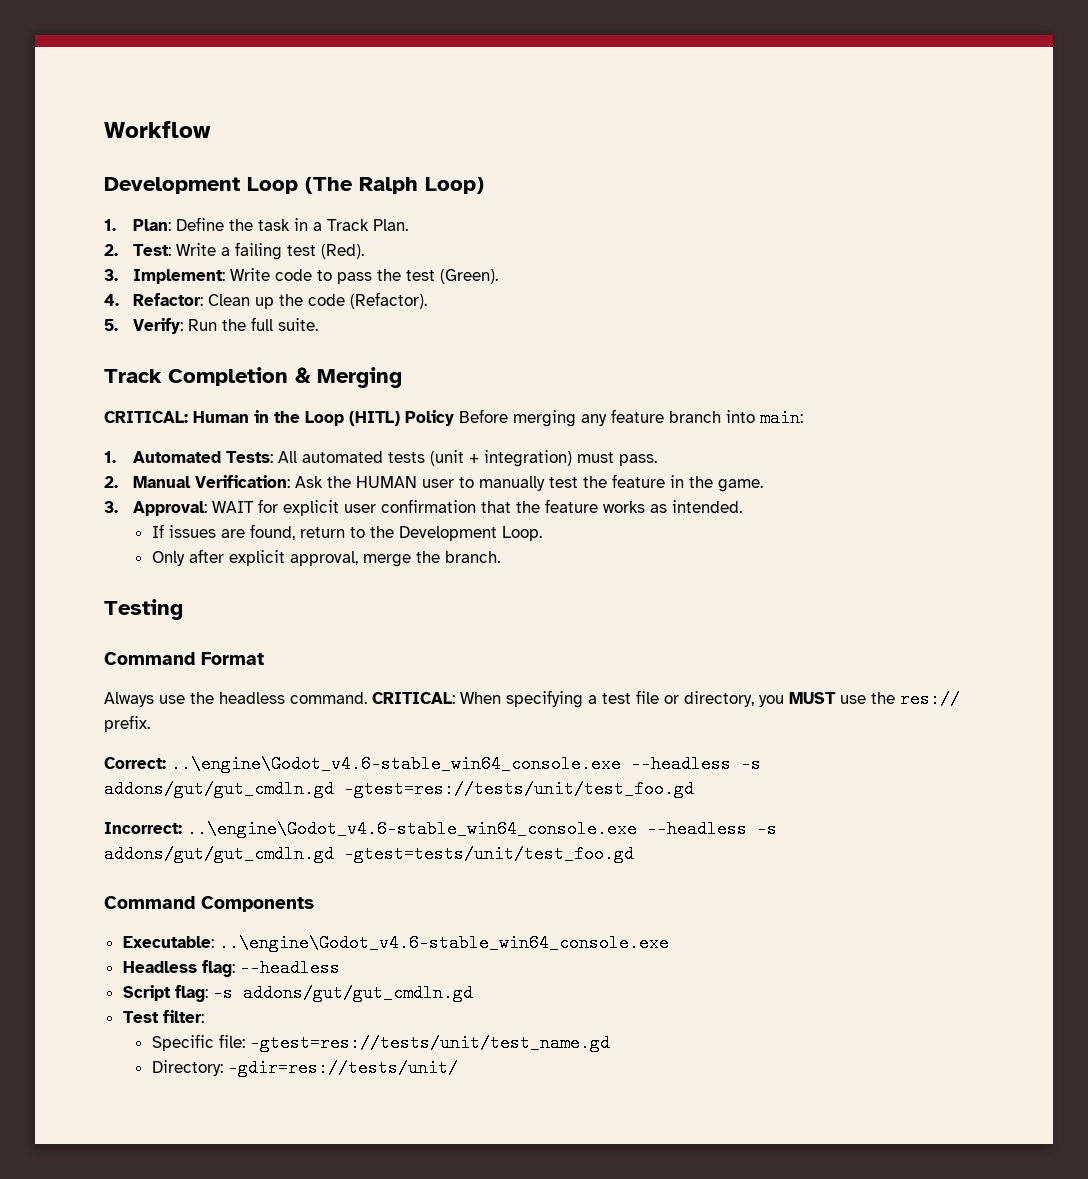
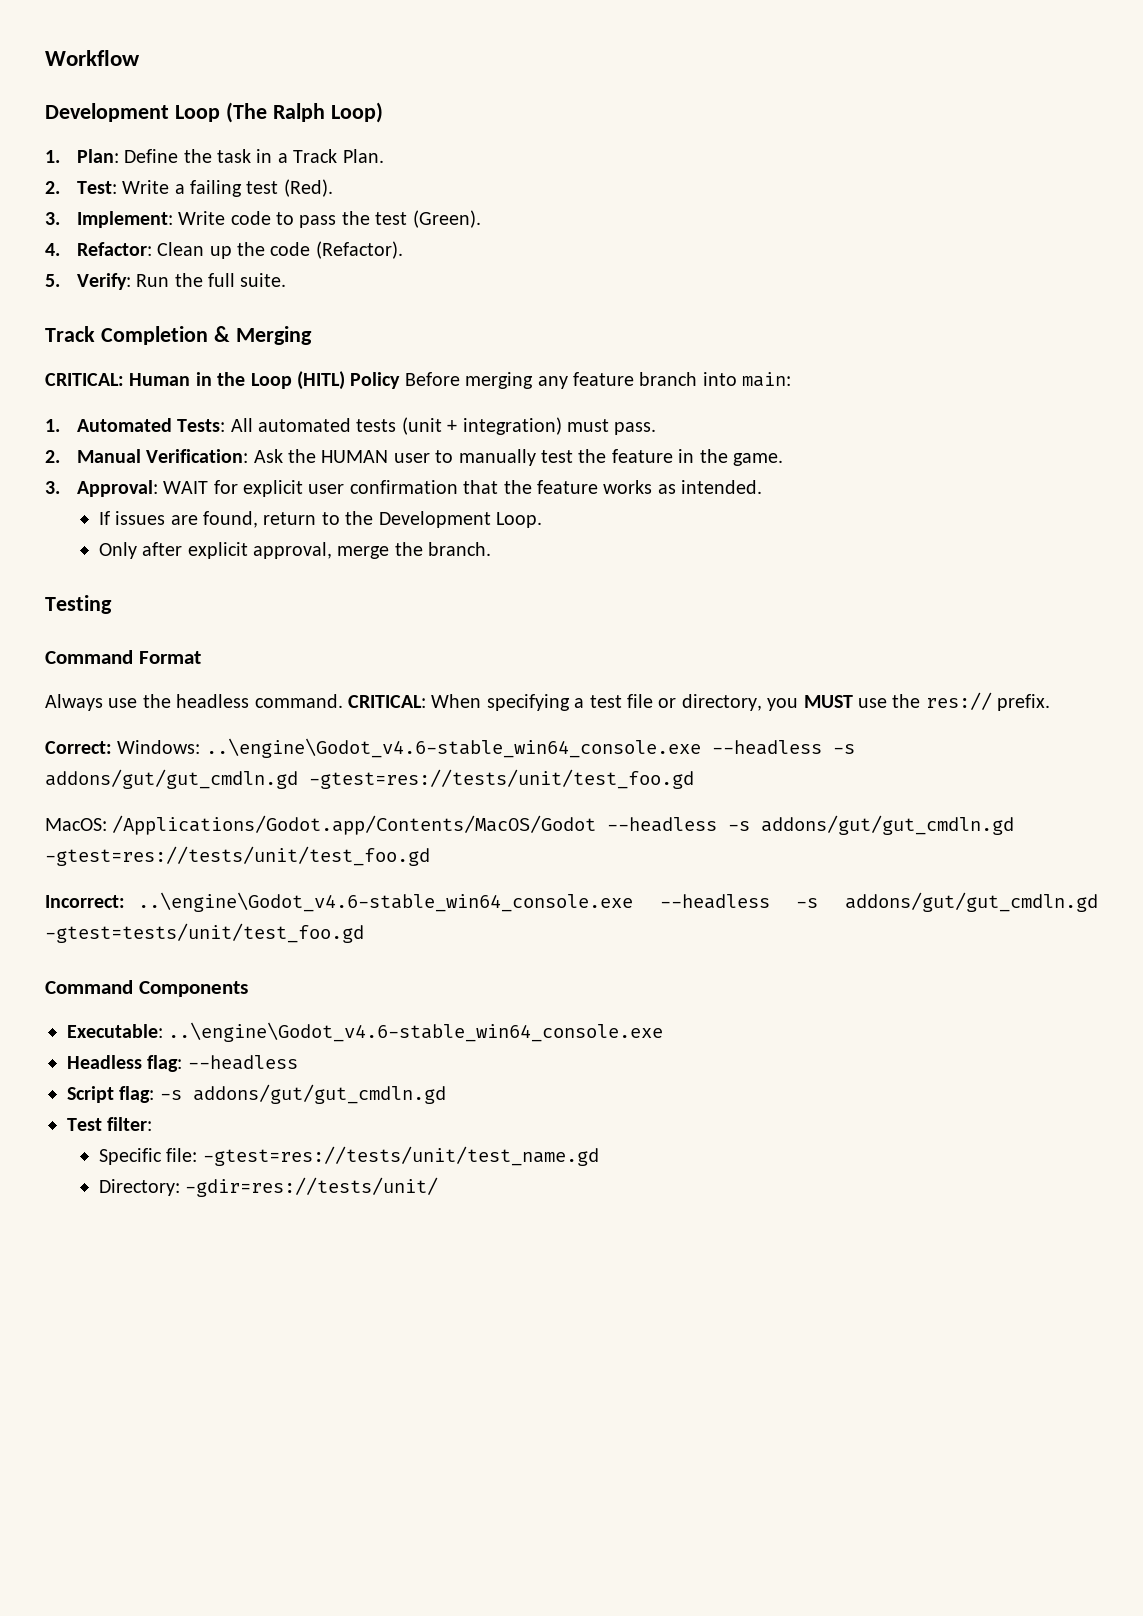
(166, 763) none -> [117,740,201,754] Windows:
(694, 789) none -> [45,815,1015,835] [45,846,430,866] // MacOS: /Applications/Godot.app/Contents/MacOS/Godot --headless -s addons/gut/gut_cmdln.gd -gtest=res://tests/unit/test_foo.gd

